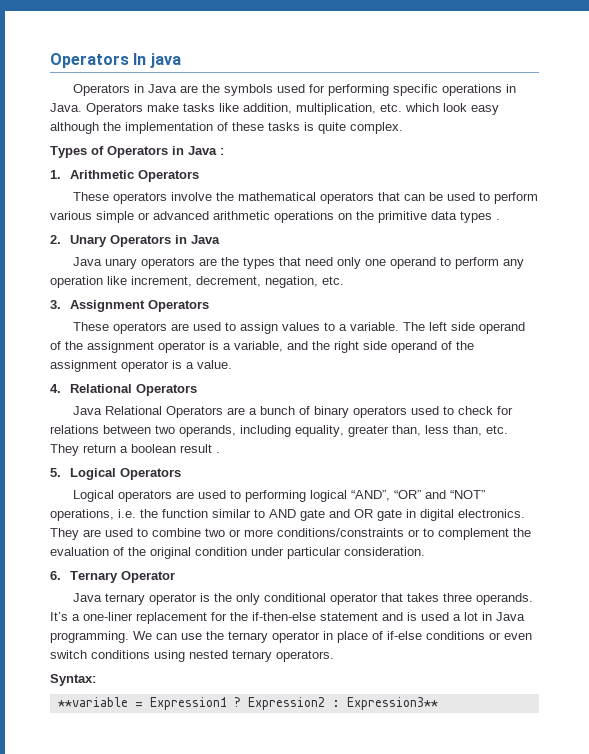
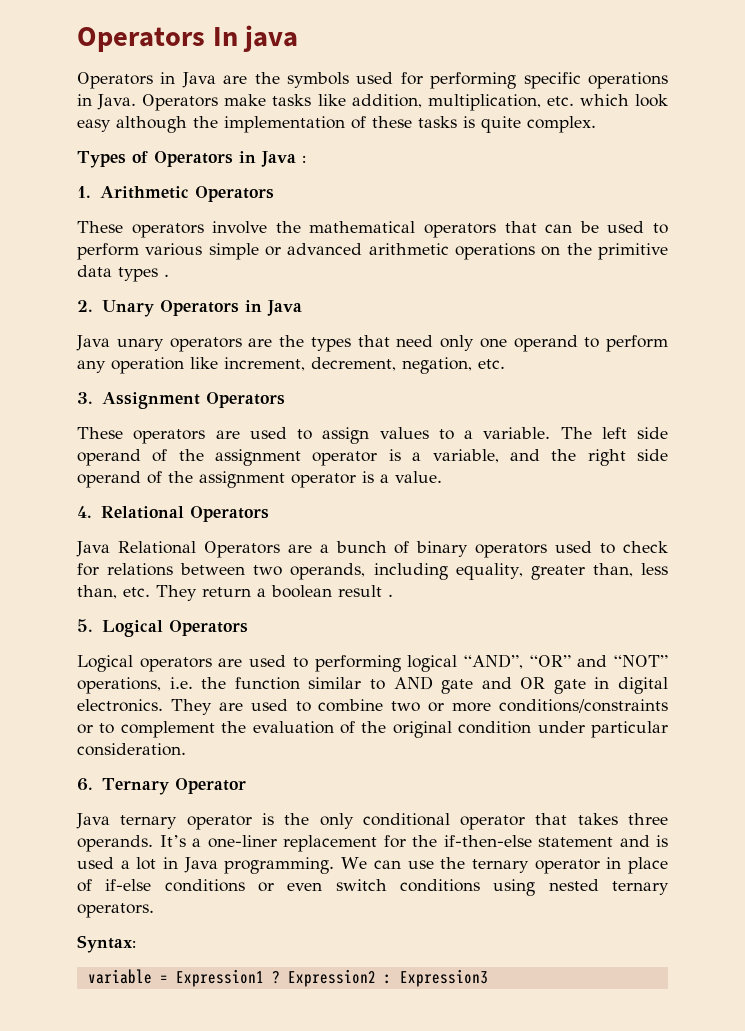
[57,697,128,707] **variable -> [87,969,152,984] variable
[346,697,438,710] Expression3** -> [399,969,488,987] Expression3

